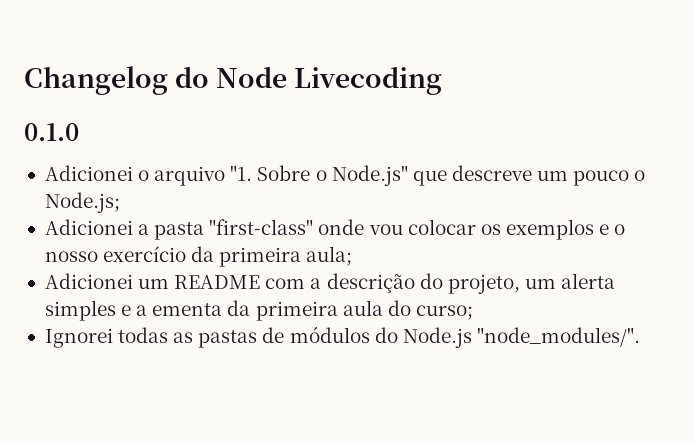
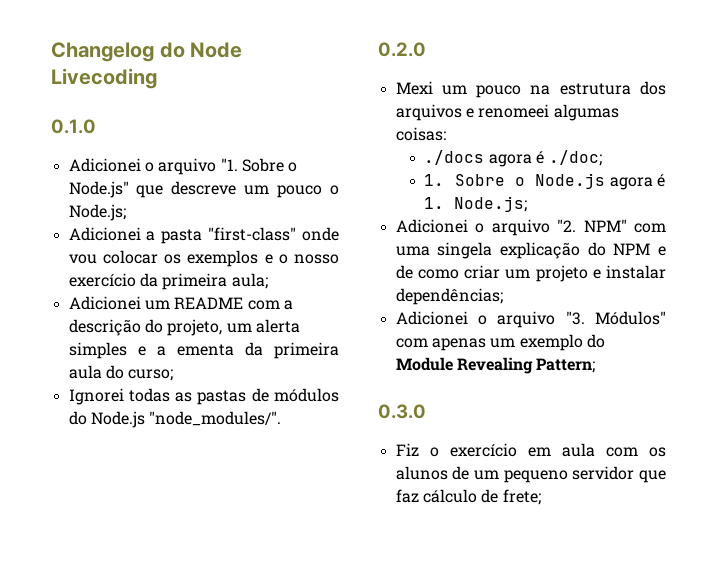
(640, 337) none -> [378,42,426,57] [395,81,666,98] [395,104,619,121] [395,127,446,141] [424,150,603,167] [424,173,666,190] [424,196,528,212] [395,219,666,236] [395,242,666,259] [395,265,666,282] [395,288,503,305] [395,311,666,328] [395,334,605,351] [395,357,596,374] [378,404,426,419] [395,443,666,457] [395,466,666,483] [395,489,541,505] // 0.2.0 // Mexi um pouco na estrutura dos arquivos e renomeei algumas coisas: // ./docs agora é ./doc; // 1. Sobre o Node.js agora é 1. Node.js; // Adicionei o arquivo "2. NPM" com uma singela explicação do NPM e de como criar um projeto e instalar dependências; // Adicionei o arquivo "3. Módulos" com apenas um exemplo do Module Revealing Pattern; // 0.3.0 // Fiz o exercício em aula com os alunos de um pequeno servidor que faz cálculo de frete;

